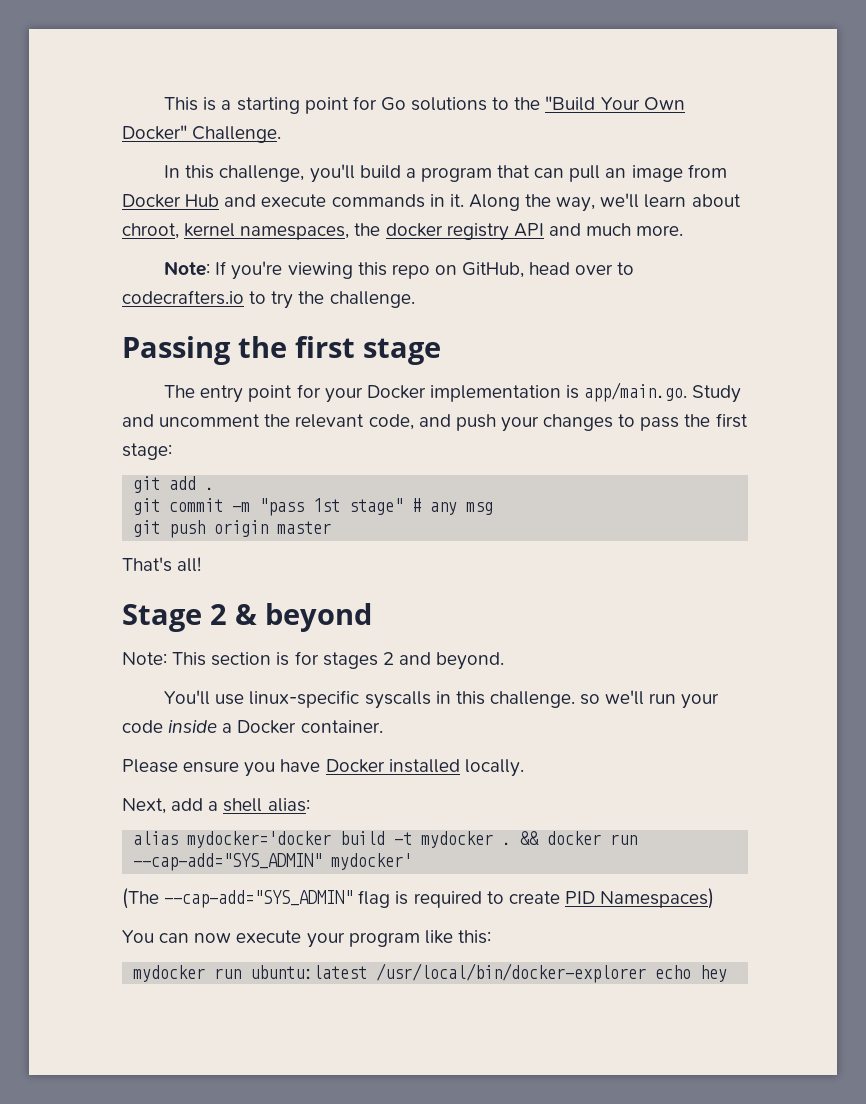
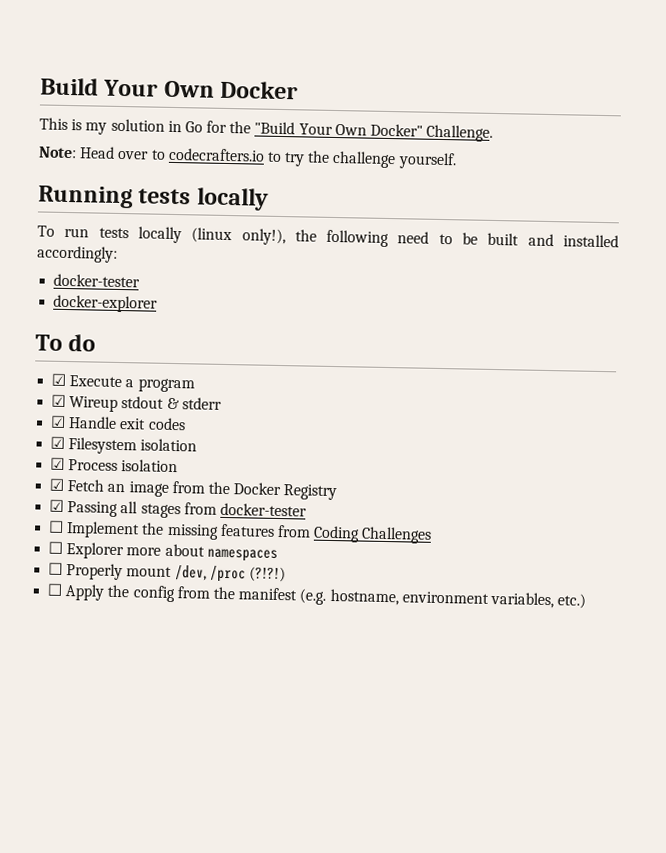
[164,96,510,114] This is a starting point for Go solutions to -> [40,77,299,100] [39,117,228,135] Build Your Own Docker // This is my solution in Go for
[164,164,727,183] [122,193,741,212] [122,223,684,241] [164,261,571,280] In this challenge, you'll build a program that can pull an image from Docker Hub and execute commands in it. Along the way, we'll learn about chroot, kernel namespaces, the docker registry API and much more. // Note: If you're viewing this repo on GitHub, head -> [38,146,116,159] Note: Head
[329,291,415,308] [122,336,441,365] [164,382,742,403] [122,413,748,432] [122,443,172,460] [133,476,215,493] [133,498,494,516] [133,520,332,538] [122,557,202,572] [122,603,372,632] [122,651,505,670] [164,690,720,709] [122,720,383,734] [122,759,524,777] [122,798,310,814] [133,831,638,848] [133,853,413,871] [122,888,715,909] [122,930,491,948] [133,963,728,983] challenge. // Passing the first stage // The entry point for your Docker implementation is app/main.go. Study and uncomment the relevant code, and push your changes to pass the first stage: // git add . // git commit -m "pass 1st stage" # any msg // git push origin master // That's all! // Stage 2 & beyond // Note: This section is for stages 2 and beyond. // You'll use linux-specific syscalls in this challenge. so we'll run your code inside a Docker container. // Please ensure you have Docker installed locally. // Next, add a shell alias: // alias mydocker='docker build -t mydocker . && docker run --cap-add="SYS_ADMIN" mydocker' // (The --cap-add="SYS_ADMIN" flag is required to create PID Namespaces) // You can now execute your program like this: // mydocker run ubuntu:latest /usr/local/bin/docker-explorer echo hey -> [332,150,457,170] [38,185,269,211] [37,225,620,248] [37,245,118,263] [53,273,141,288] [53,294,159,313] [35,334,97,352] [51,373,195,393] [51,394,222,412] [50,415,186,431] [50,436,198,455] [50,457,179,473] [49,478,338,501] [49,499,307,519] [48,520,433,544] [48,541,278,562] [48,562,286,583] [47,583,587,609] challenge yourself. // Running tests locally // To run tests locally (linux only!), the following need to be built and installed accordingly: // docker-tester // docker-explorer // To do // ☑ Execute a program // ☑ Wireup stdout & stderr // ☑ Handle exit codes // ☑ Filesystem isolation // ☑ Process isolation // ☑ Fetch an image from the Docker Registry // ☑ Passing all stages from docker-tester // ☐ Implement the missing features from Coding Challenges // ☐ Explorer more about namespaces // ☐ Properly mount /dev, /proc (?!?!) // ☐ Apply the config from the manifest (e.g. hostname, environment variables, etc.)

